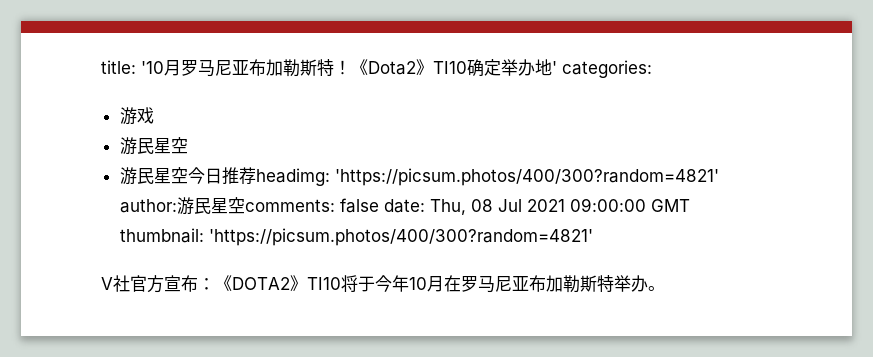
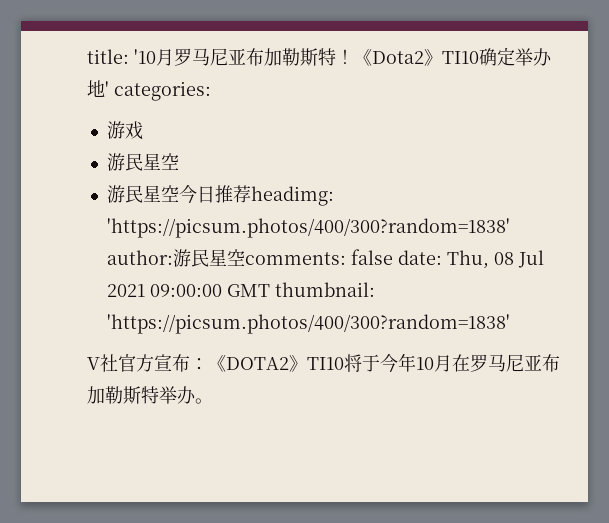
[334,168,719,186] 'https://picsum.photos/400/300?random=4821' -> [106,218,510,238] 'https://picsum.photos/400/300?random=1838'
[208,228,593,246] 'https://picsum.photos/400/300?random=4821' -> [106,314,510,334] 'https://picsum.photos/400/300?random=1838'

